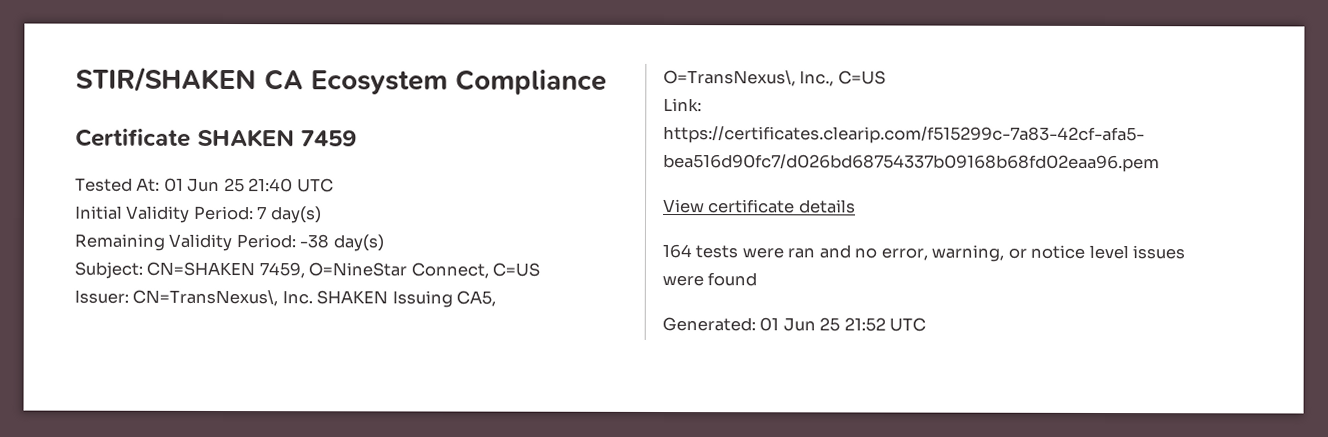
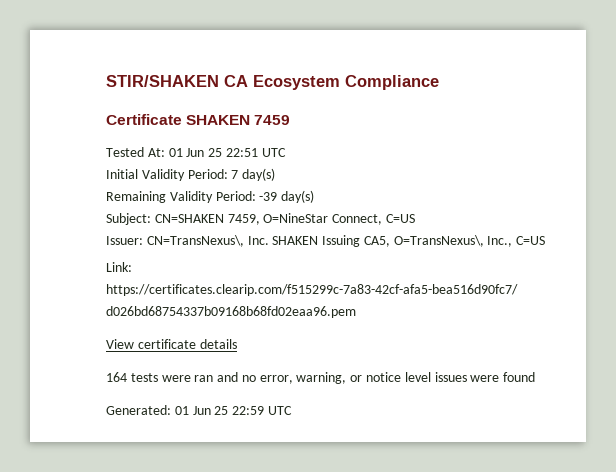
[248,178,294,193] 21:40 -> [225,148,258,157] 22:51
[299,234,330,249] -38 -> [259,192,278,201] -39
[843,317,886,332] 21:52 -> [232,406,265,415] 22:59

